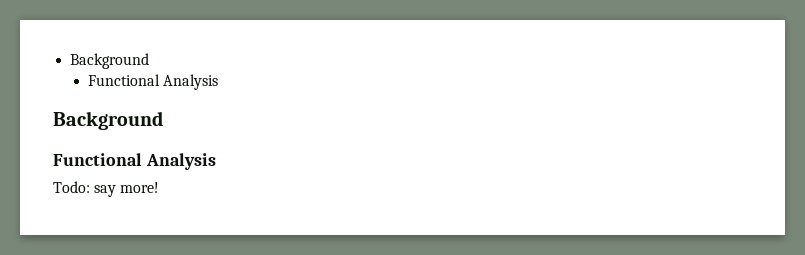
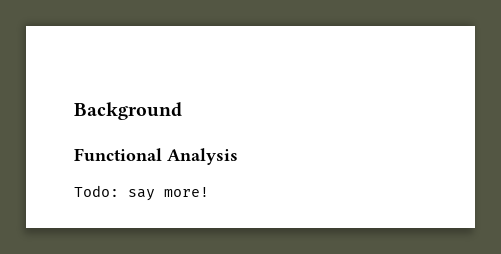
[70,53,150,69] [87,74,218,90] [53,111,163,130] [53,153,216,170] Background // Functional Analysis // Background // Functional Analysis -> [74,102,182,120] [74,148,238,165] Background // Functional Analysis

